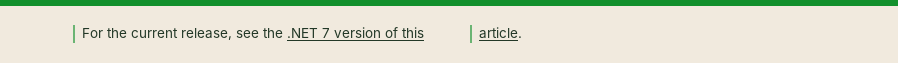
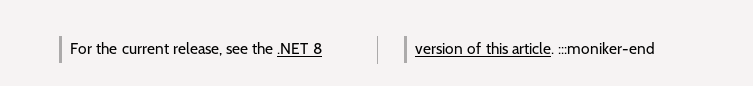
[322,28,331,38] 7 -> [312,43,322,54] 8
(523, 33) none -> [557,42,655,54] :::moniker-end

